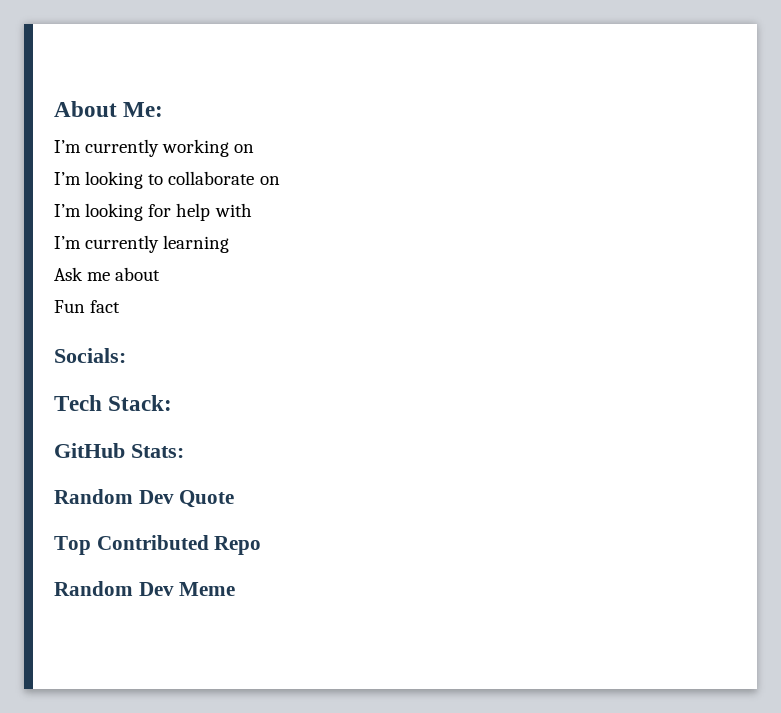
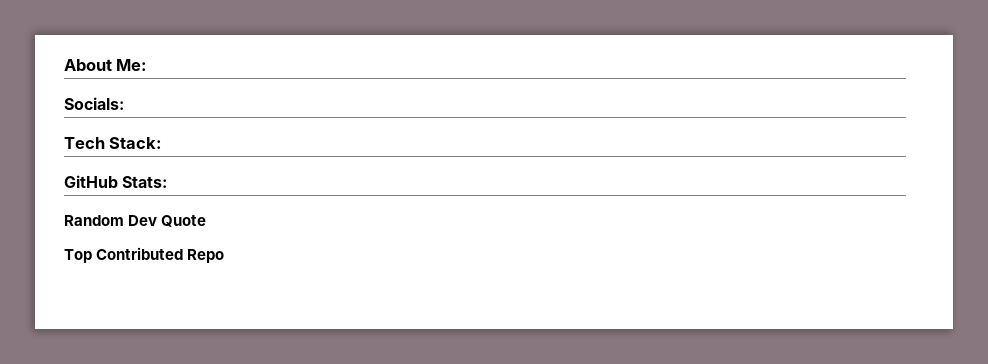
[54,139,255,157] [54,171,280,189] [54,203,252,221] [54,235,230,253] [54,267,161,281] [54,300,121,313] // I’m currently working on // I’m looking to collaborate on // I’m looking for help with // I’m currently learning // Ask me about // Fun fact -> (148, 65) none
[54,581,236,596] // Random Dev Meme -> (225, 256) none

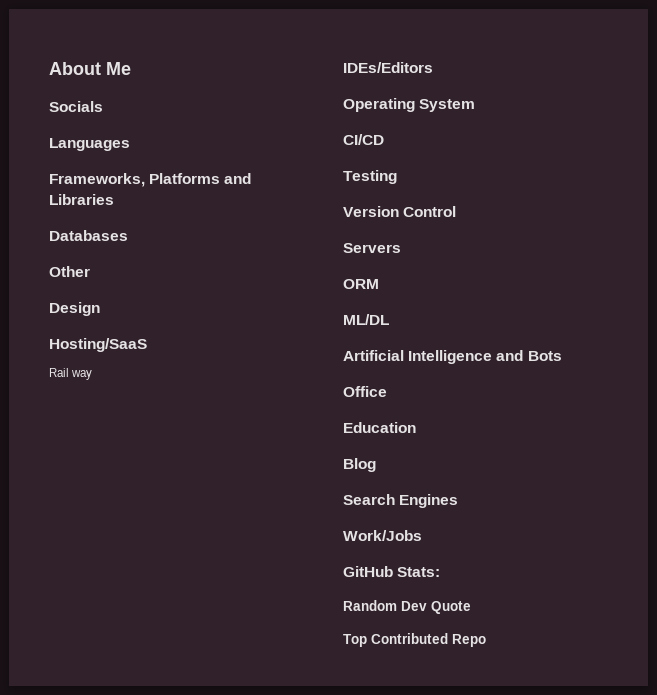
[116,59,148,71] [64,97,124,110] [64,137,163,149] Me: // Socials: // Tech Stack: -> [106,62,131,75] [49,101,103,112] [49,138,130,151] [49,173,252,187] [49,194,114,205] [49,230,128,241] [49,266,90,277] [49,302,100,316] [49,338,147,352] [49,368,93,380] [343,62,433,73] [343,98,476,112] [343,134,384,145] [343,170,397,184] [343,206,457,217] [343,243,401,253] [343,279,379,289] [343,314,389,325] [343,350,562,364] [343,386,387,397] [343,422,416,433] [343,458,376,472] [343,494,459,508] [343,530,422,541] Me // Socials // Languages // Frameworks, Platforms and Libraries // Databases // Other // Design // Hosting/SaaS // Rail way // IDEs/Editors // Operating System // CI/CD // Testing // Version Control // Servers // ORM // ML/DL // Artificial Intelligence and Bots // Office // Education // Blog // Search Engines // Work/Jobs

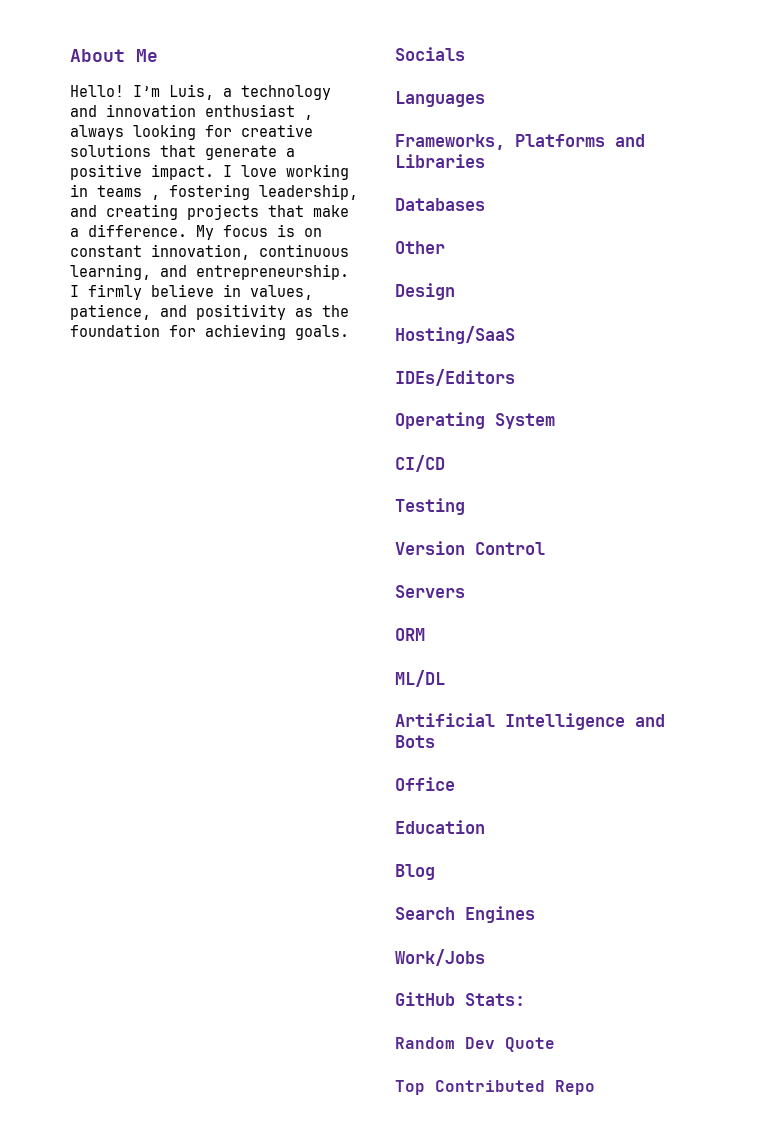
(131, 68) none -> [70,84,331,100] [70,104,313,120] [70,124,313,140] [70,144,295,160] [70,164,349,180] [70,184,358,200] [70,204,349,220] [70,224,322,240] [70,244,349,260] [70,264,349,280] [70,284,313,300] [70,304,349,320] [70,324,349,340] // Hello! I’m Luis, a technology and innovation enthusiast , always looking for creative solutions that generate a positive impact. I love working in teams , fostering leadership, and creating projects that make a difference. My focus is on constant innovation, continuous learning, and entrepreneurship. I firmly believe in values, patience, and positivity as the foundation for achieving goals.
[49,368,93,380] // Rail way -> (515, 335) none

